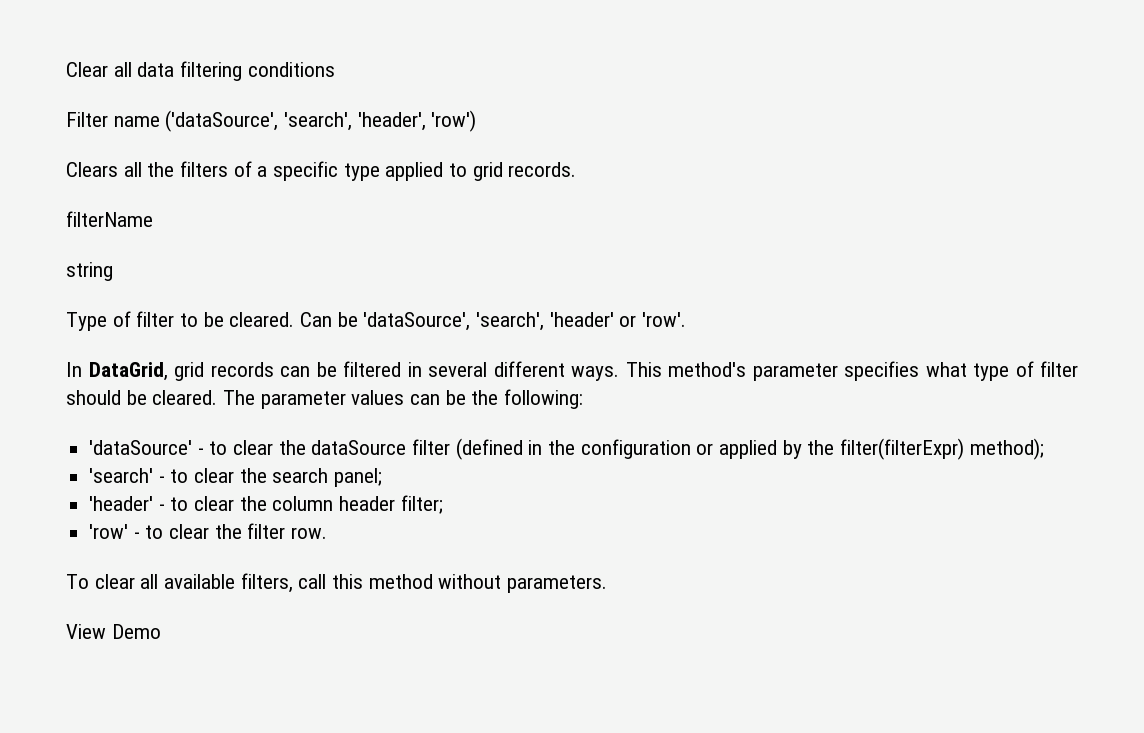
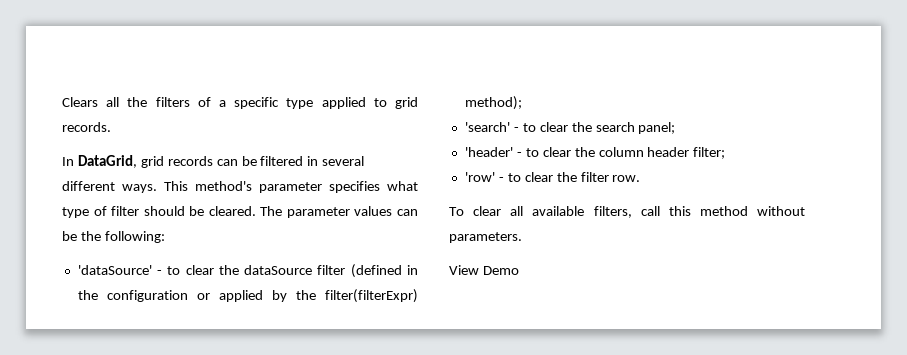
[66,61,335,81] [66,110,477,132] Clear all data filtering conditions // Filter name ('dataSource', 'search', 'header', 'row') // -> (62, 102) none
[66,211,153,227] [66,262,113,281] [66,311,687,331] // filterName // string // Type of filter to be cleared. Can be 'dataSource', 'search', 'header' or 'row'. -> (111, 127) none

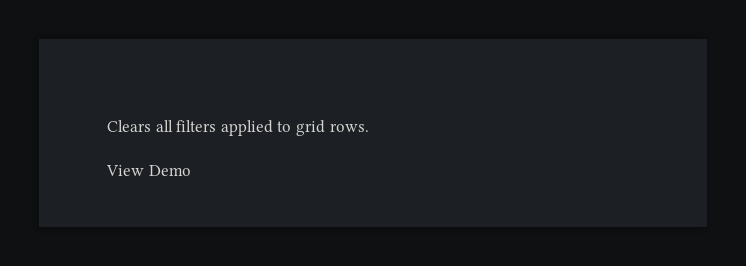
[127,97,418,109] [62,122,111,132] [62,155,365,168] [62,181,418,193] [62,206,418,218] [62,231,165,243] [77,264,419,278] [77,289,418,303] [464,96,522,110] [464,122,676,134] [464,147,726,159] [464,172,641,182] [449,206,805,218] [449,232,522,243] the filters of a specific type applied to grid records. // In DataGrid, grid records can be filtered in several different ways. This method's parameter specifies what type of filter should be cleared. The parameter values can be the following: // 'dataSource' - to clear the dataSource filter (defined in the configuration or applied by the filter(filterExpr) method); // 'search' - to clear the search panel; // 'header' - to clear the column header filter; // 'row' - to clear the filter row. // To clear all available filters, call this method without parameters. -> [176,120,369,136] filters applied to grid rows.

